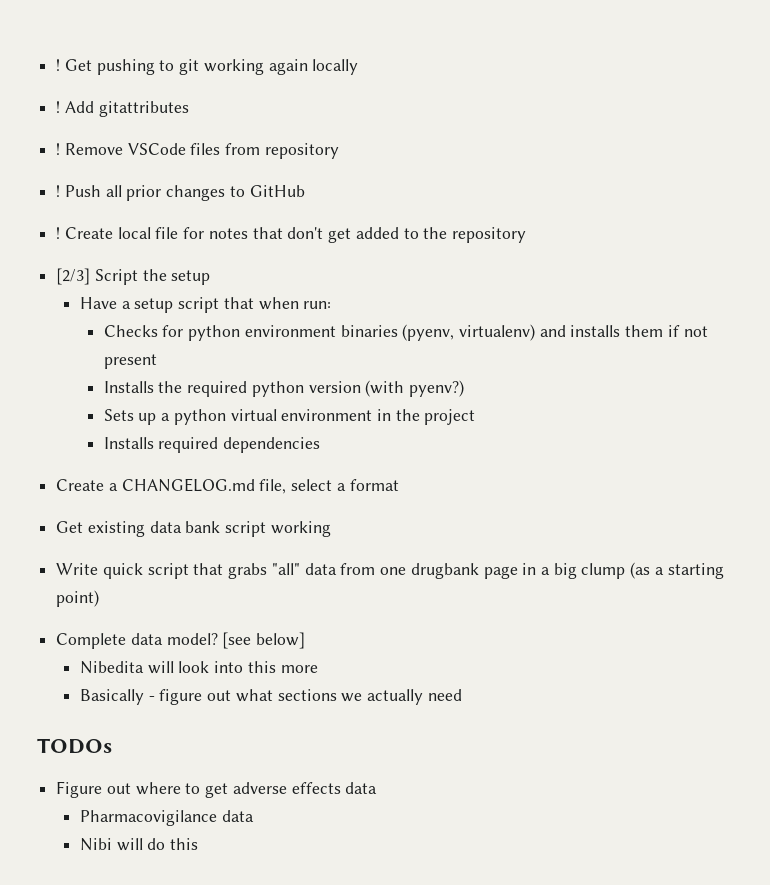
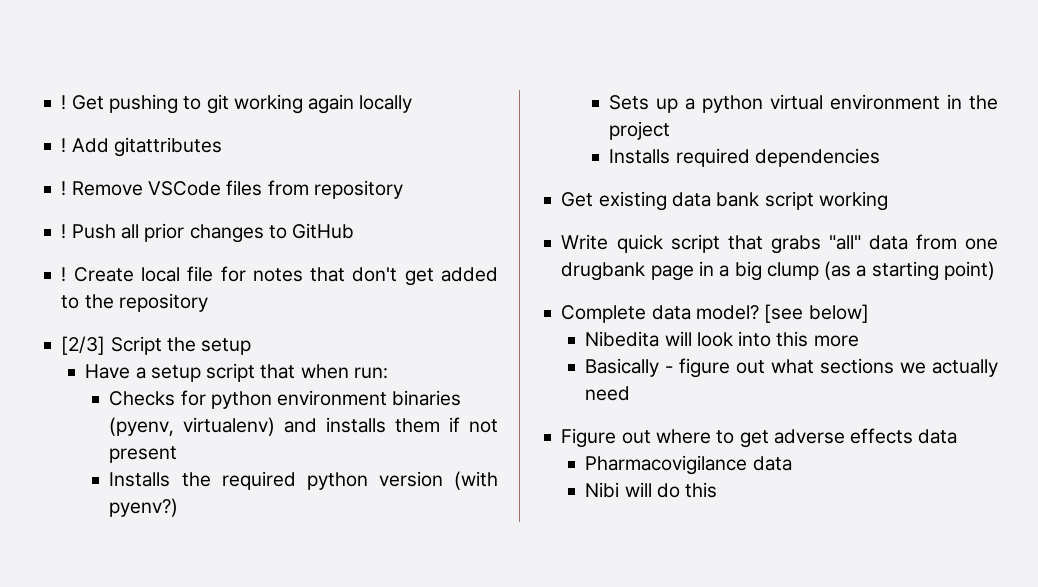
[56,478,399,494] // Create a CHANGELOG.md file, select a format -> (880, 157) none
[37,738,112,754] // TODOs -> (631, 393) none

